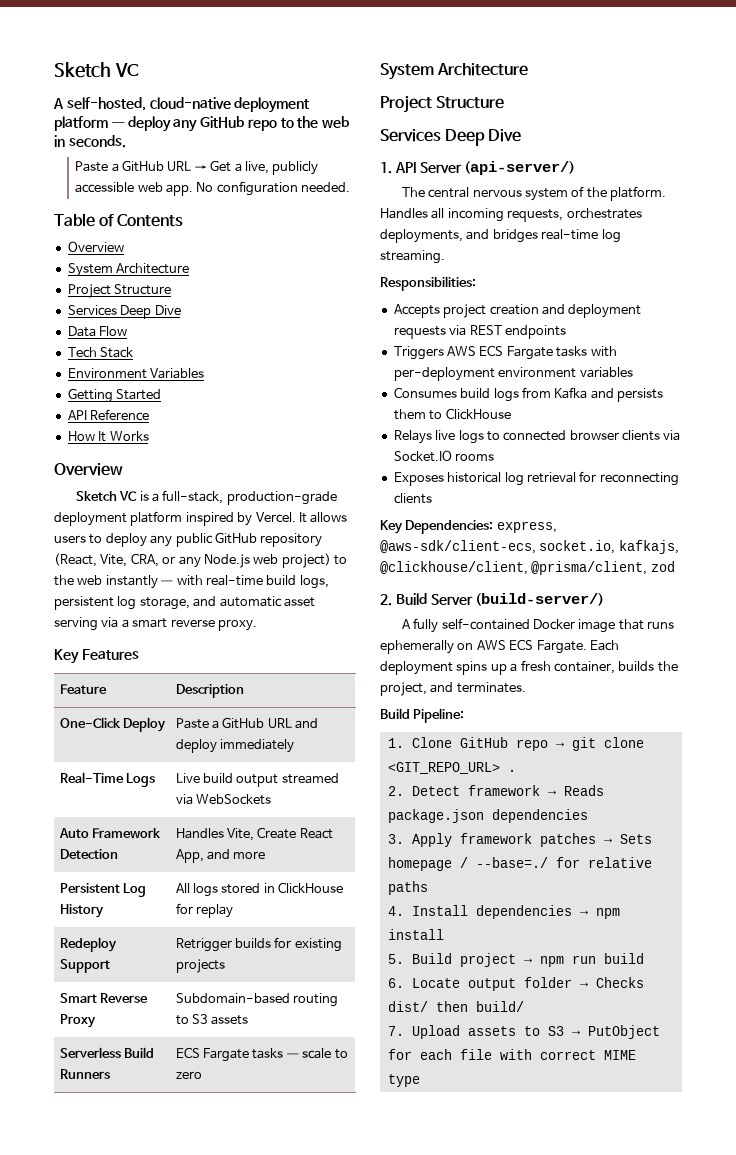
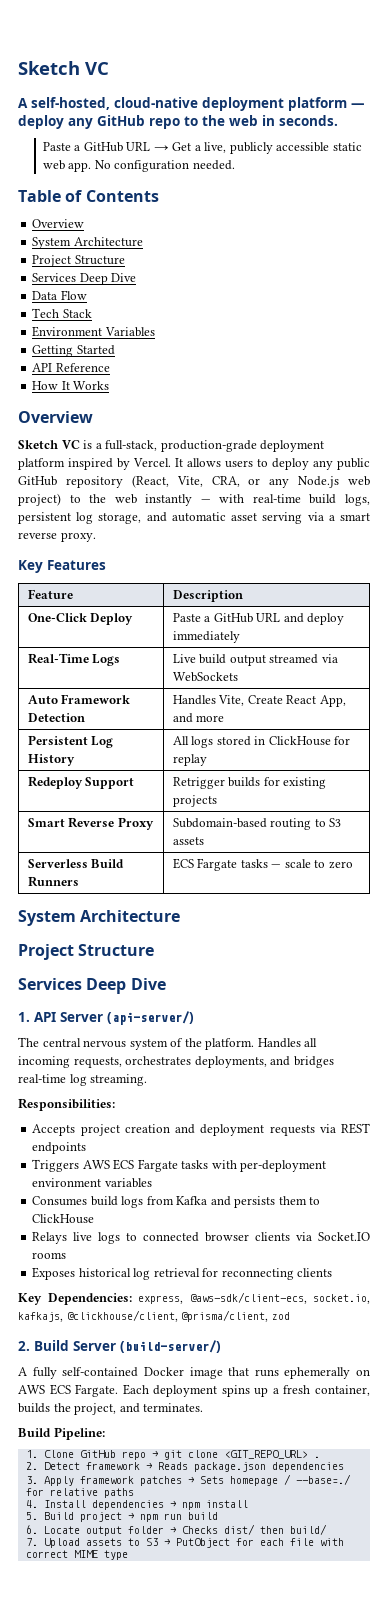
(135, 187) none -> [332,142,362,151] static

